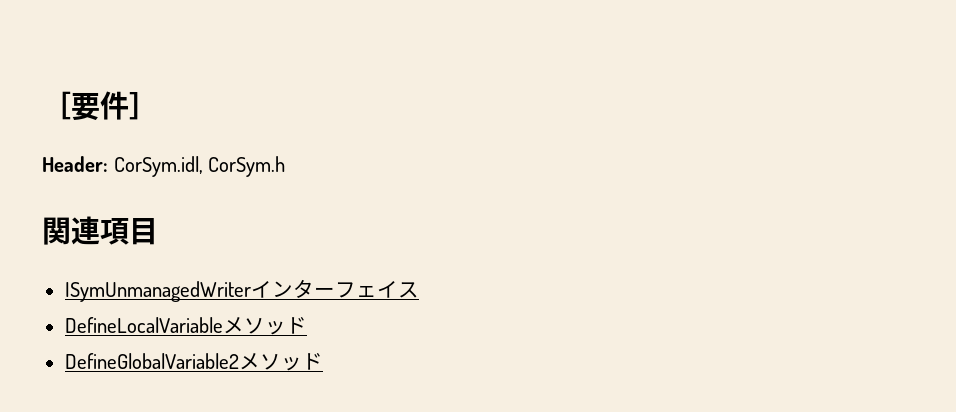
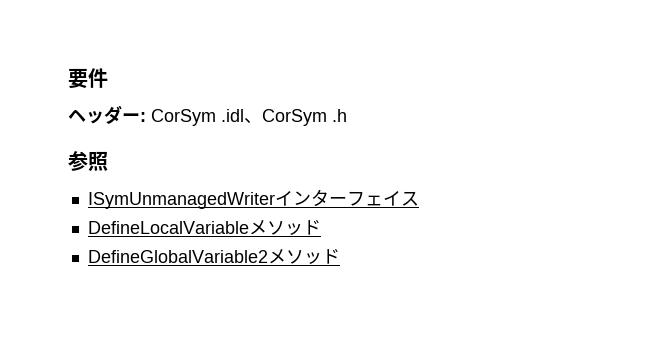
[42,91,71,120] ［ -> (68, 78) none
[129,92,158,120] [42,156,286,177] [42,216,158,245] ］ // Header: CorSym.idl, CorSym.h // 関連項目 -> [68,105,347,126] [68,151,108,171] // ヘッダー: CorSym .idl、CorSym .h // 参照

